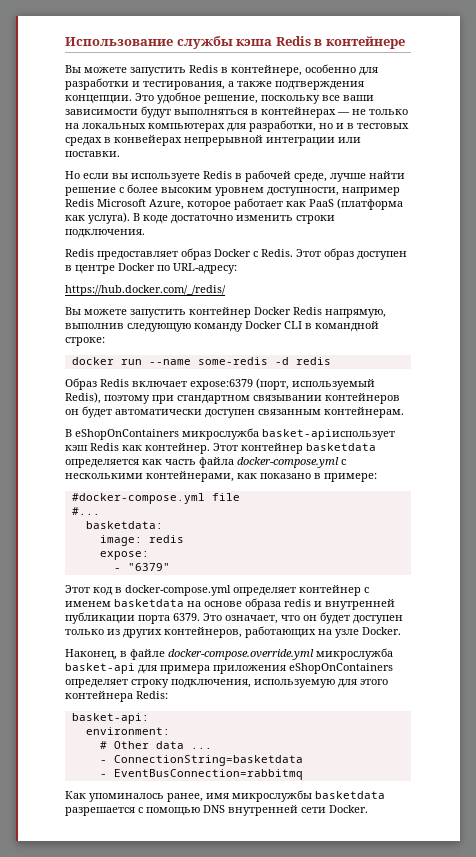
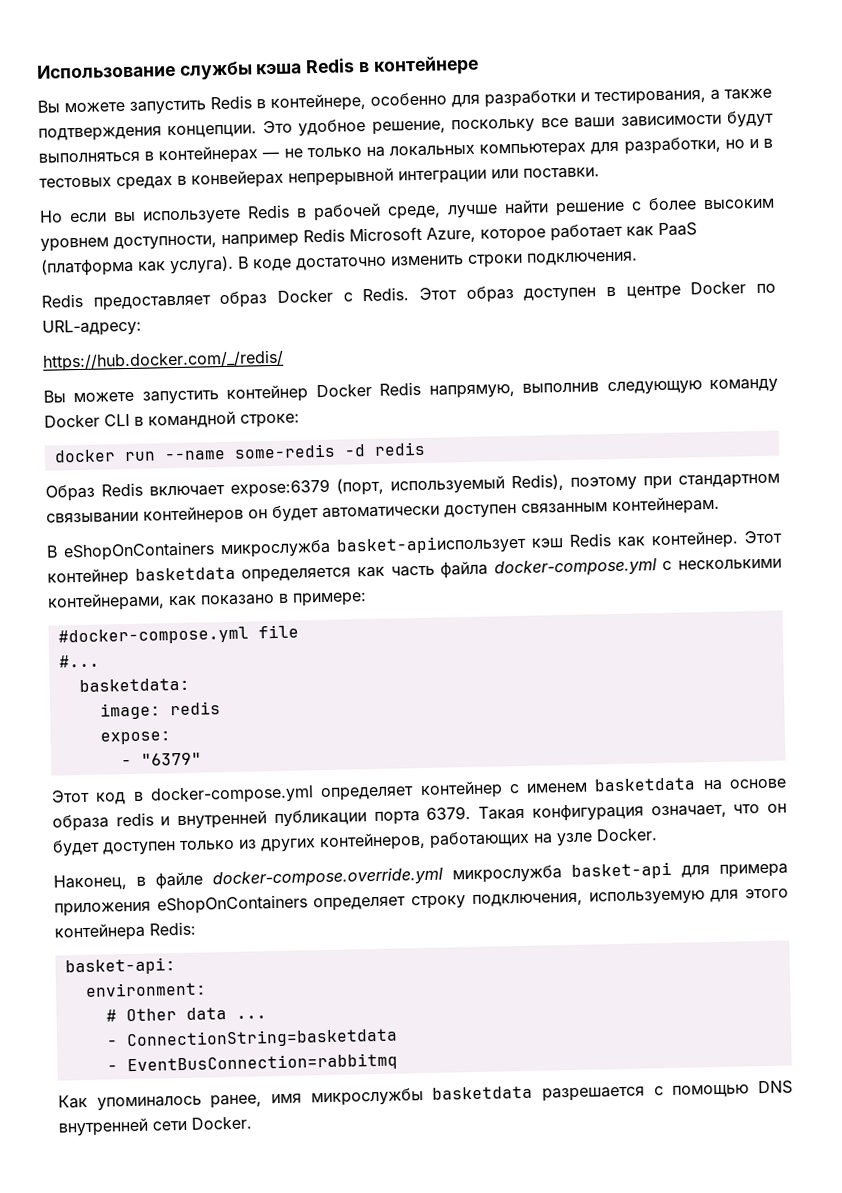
[203,613,222,621] Это -> [478,803,644,822] Такая конфигурация

